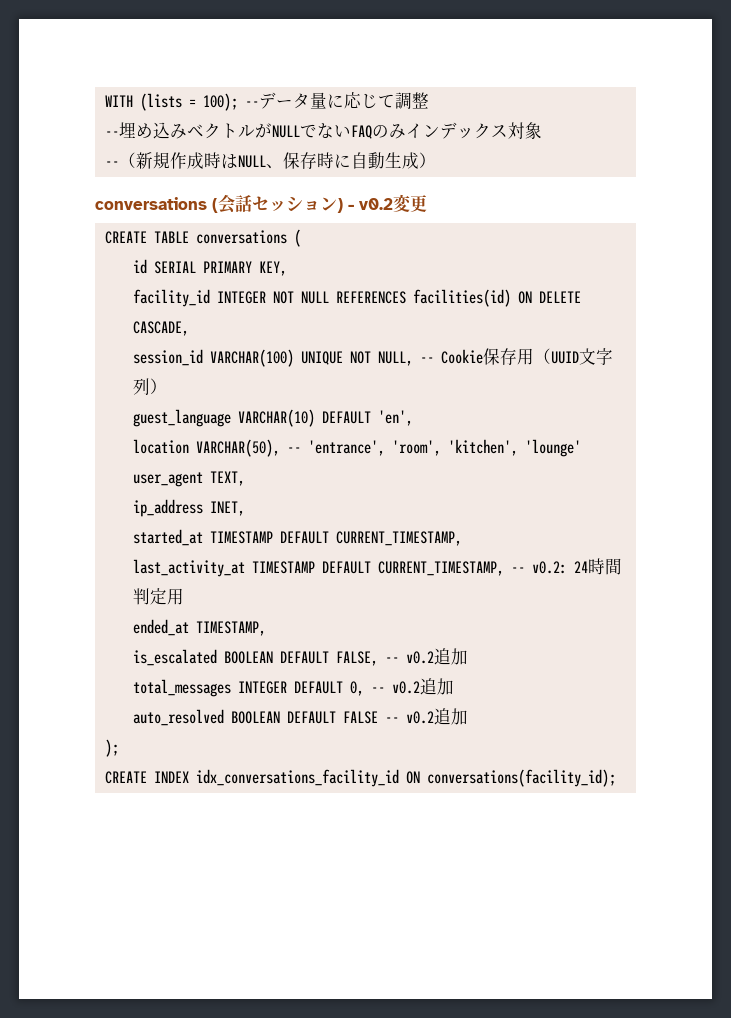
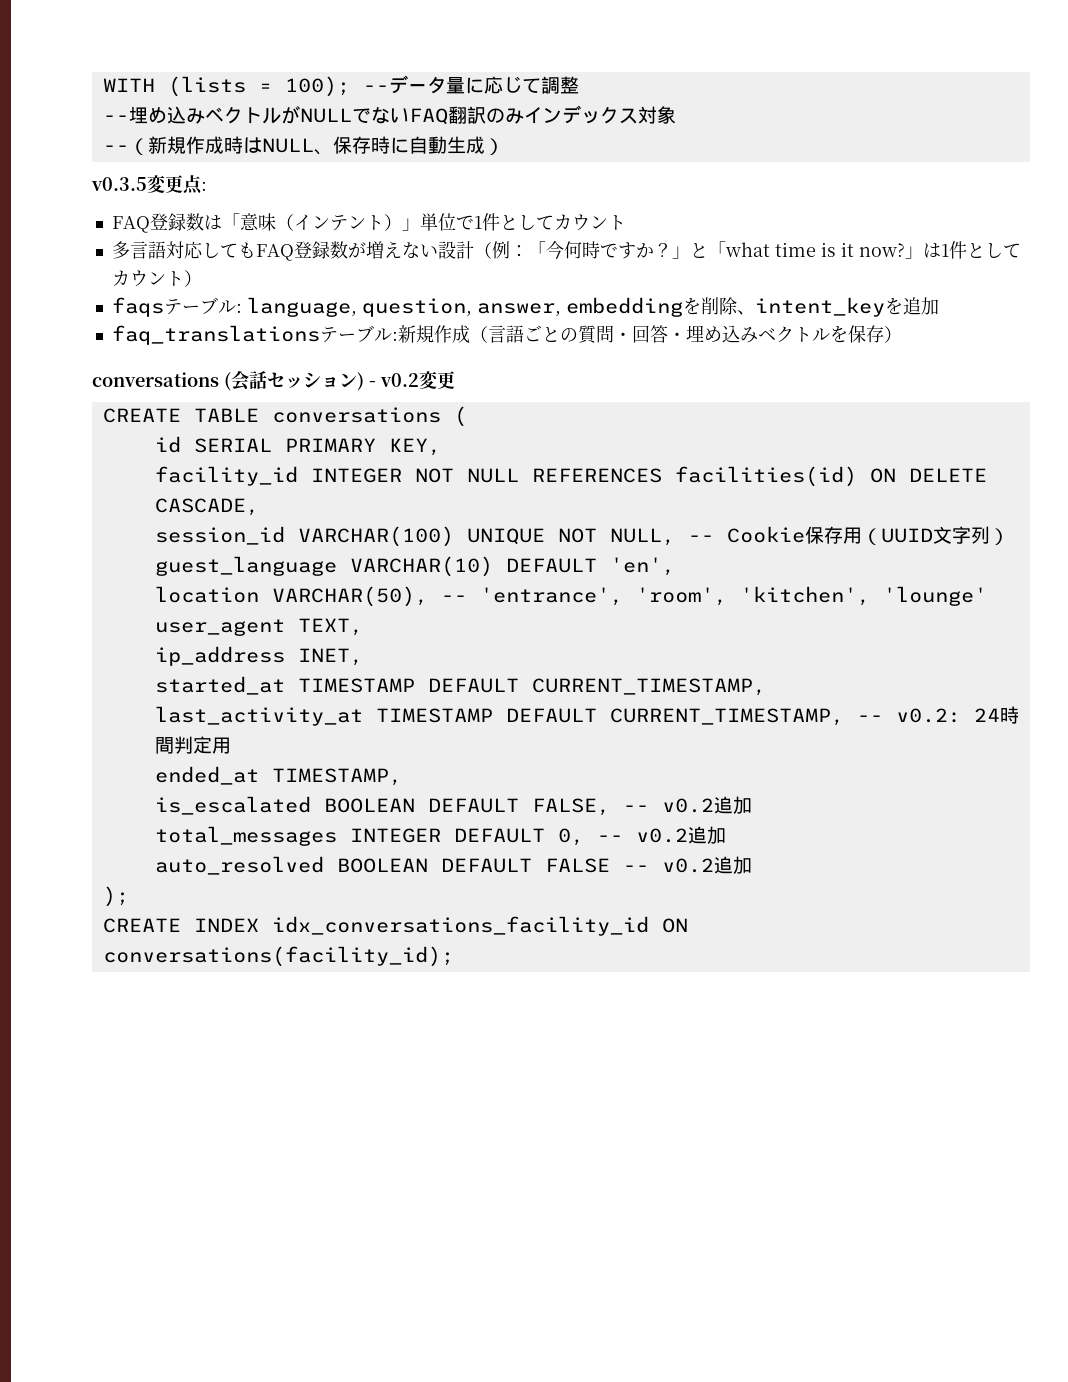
(372, 132) none -> [447,106,486,124] 翻訳
(436, 160) none -> [91,175,207,195] [111,213,626,233] [111,241,1021,261] [111,270,202,287] [111,297,939,317] [111,325,902,345] // v0.3.5変更点: // FAQ登録数は「意味（インテント）」単位で1件としてカウント // 多言語対応してもFAQ登録数が増えない設計（例：「今何時ですか？」と「what time is it now?」は1件としてカウント） // faqsテーブル: language, question, answer, embeddingを削除、intent_keyを追加 // faq_translationsテーブル:新規作成（言語ごとの質問・回答・埋め込みベクトルを保存）

